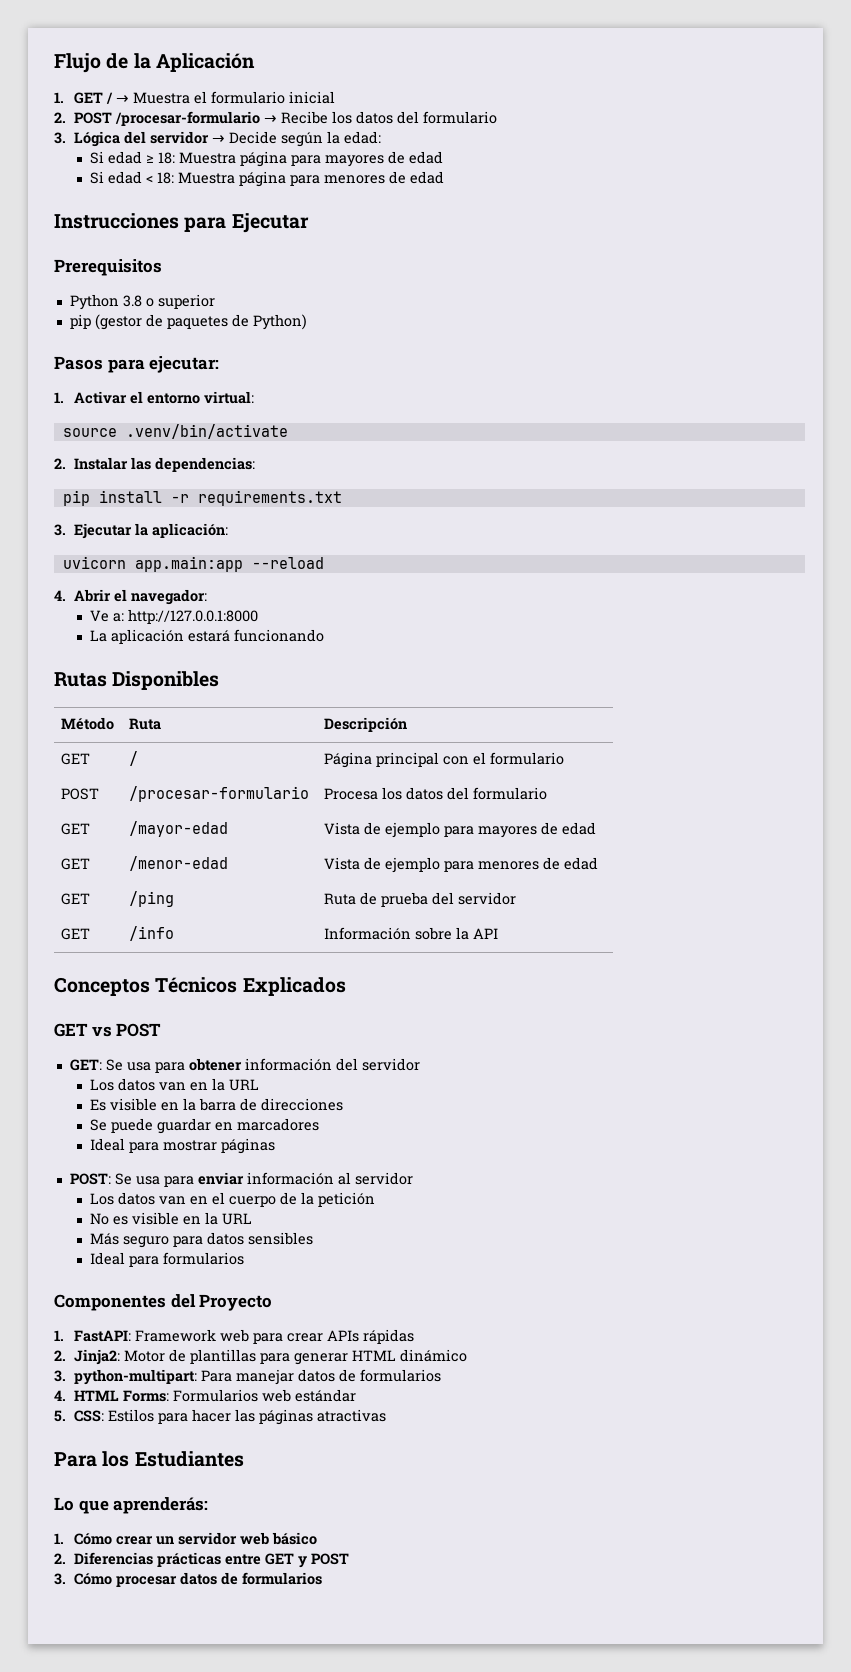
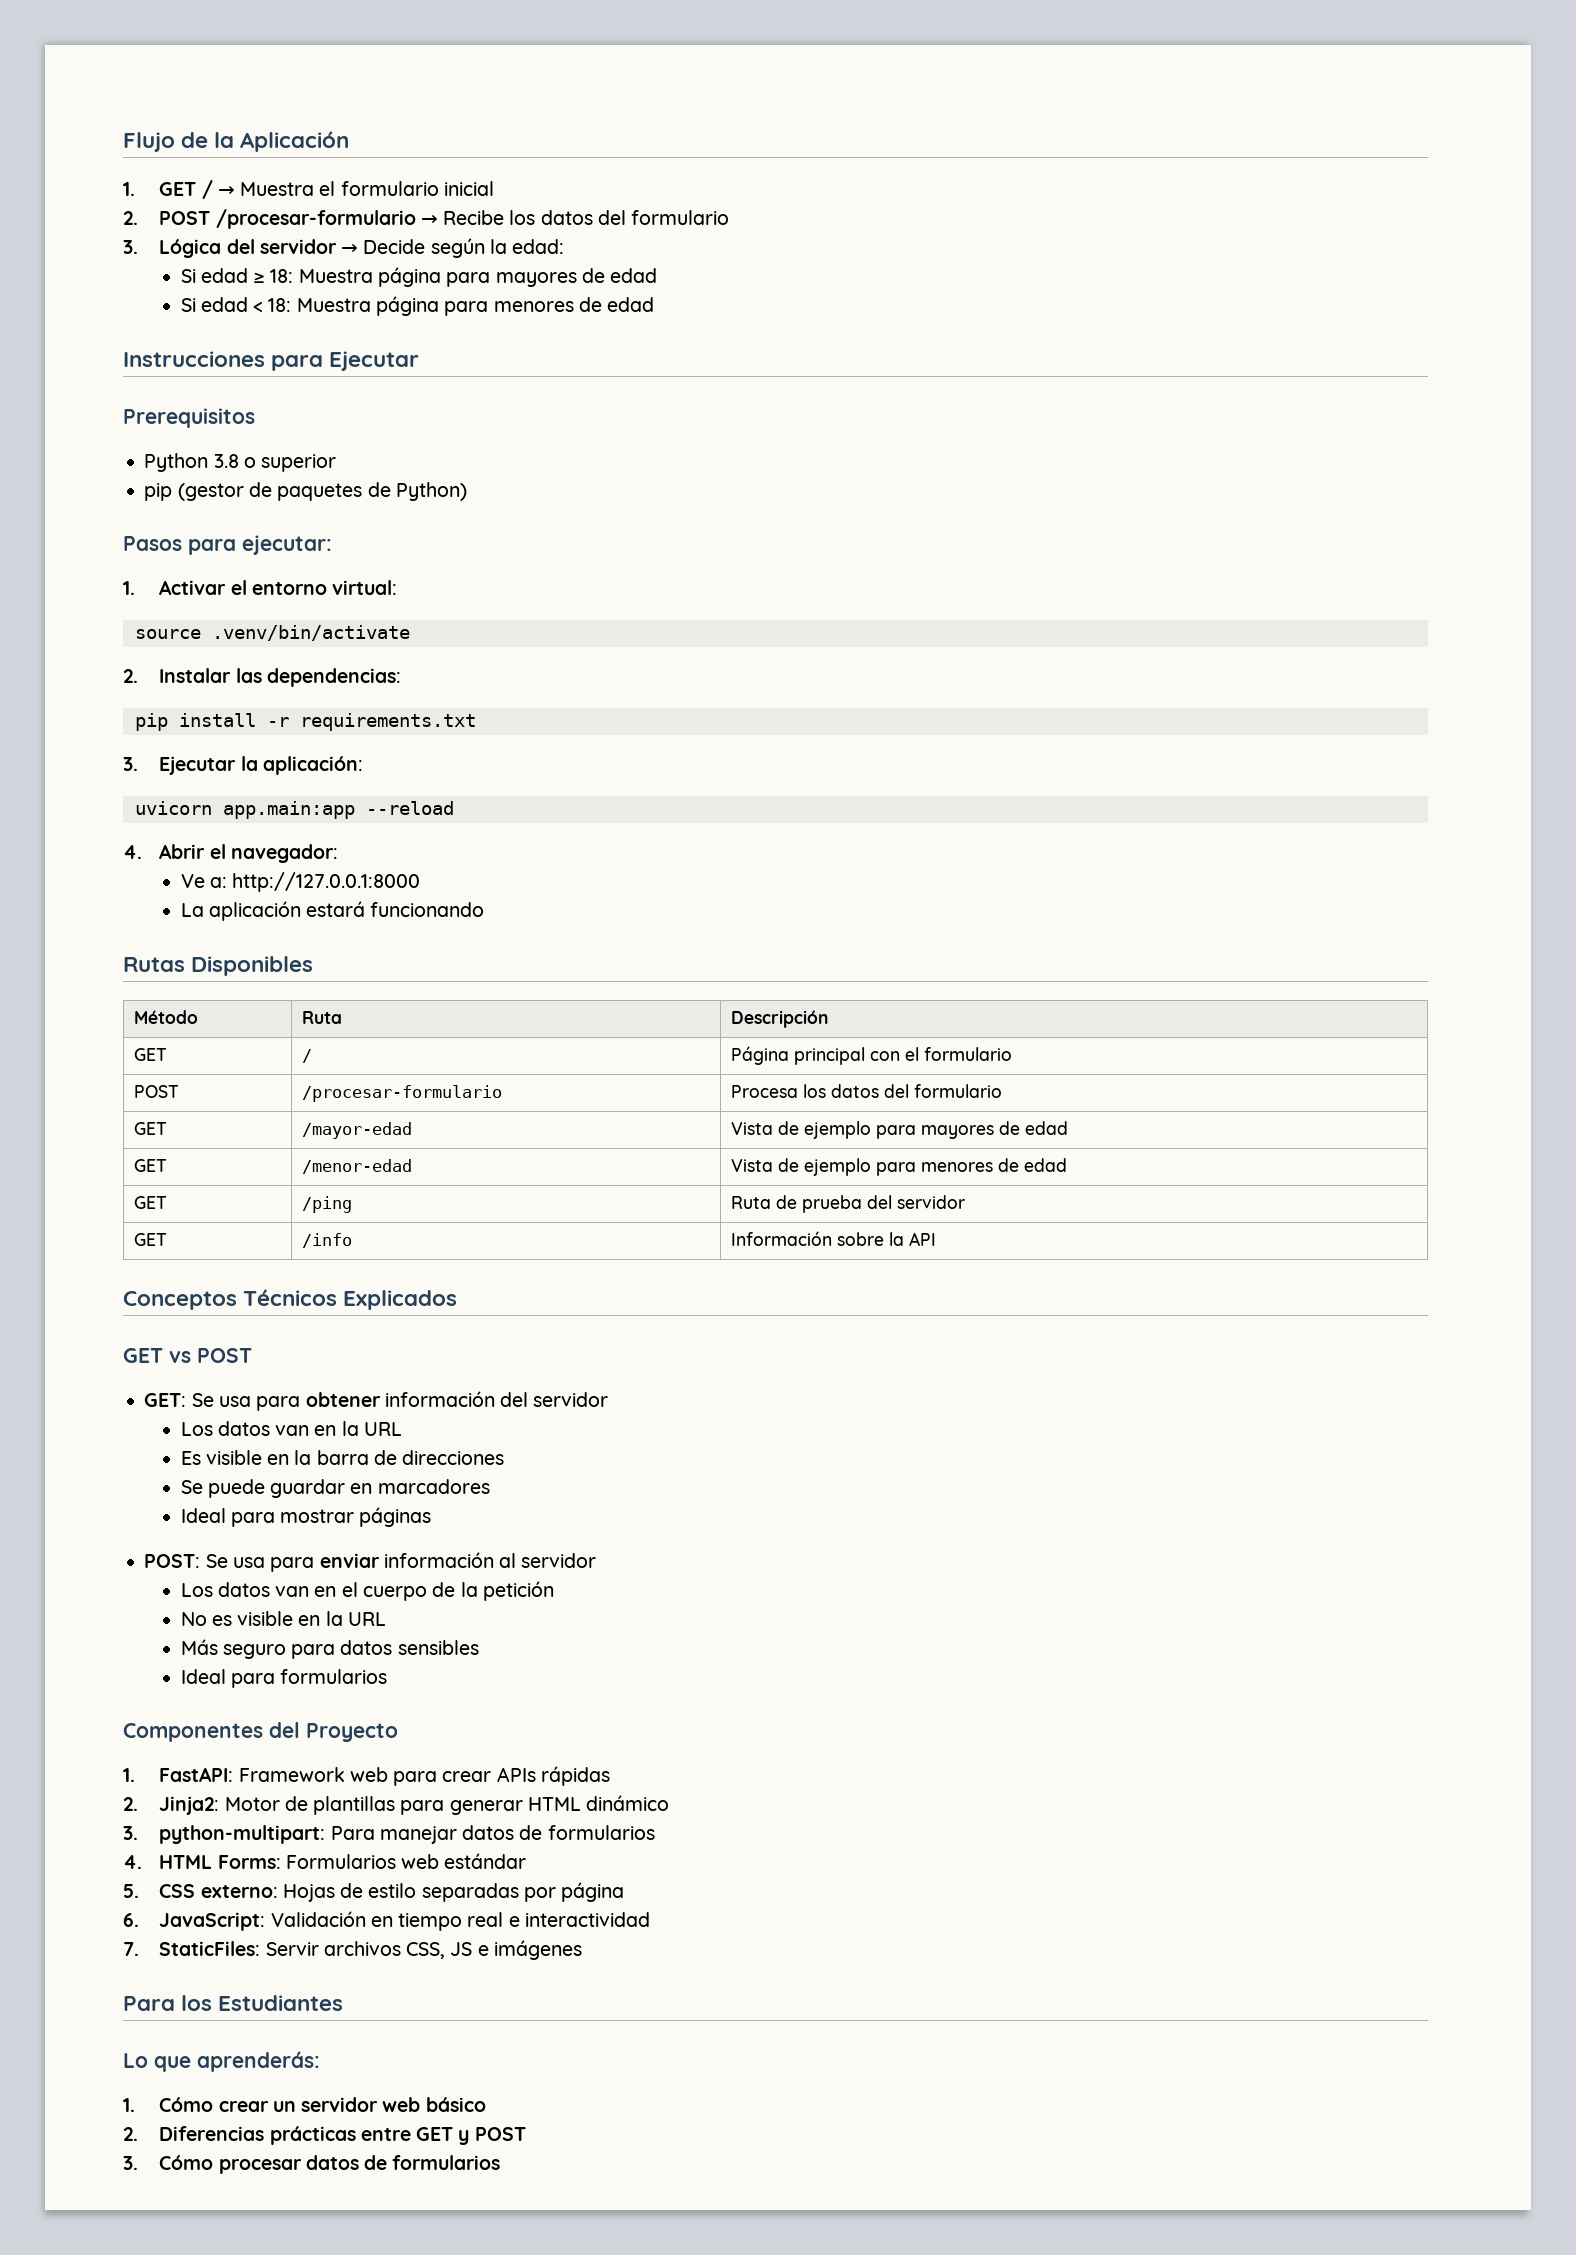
[73,1409,386,1425] CSS: Estilos para hacer las páginas atractivas -> [159,1882,625,1902] [123,1911,650,1931] [123,1940,582,1960] CSS externo: Hojas de estilo separadas por página // 6. JavaScript: Validación en tiempo real e interactividad // 7. StaticFiles: Servir archivos CSS, JS e imágenes

